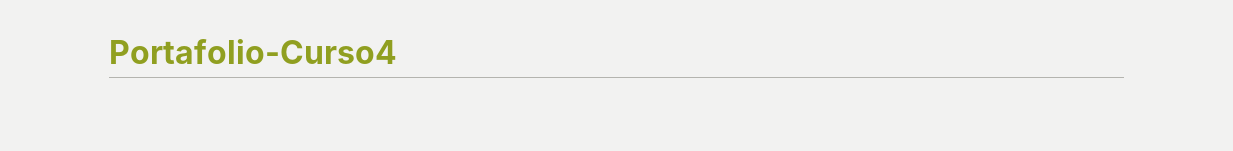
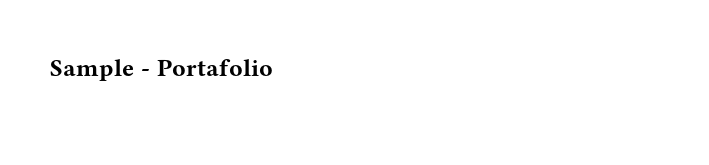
[109,39,397,64] Portafolio-Curso4 -> [50,59,273,81] Sample - Portafolio

